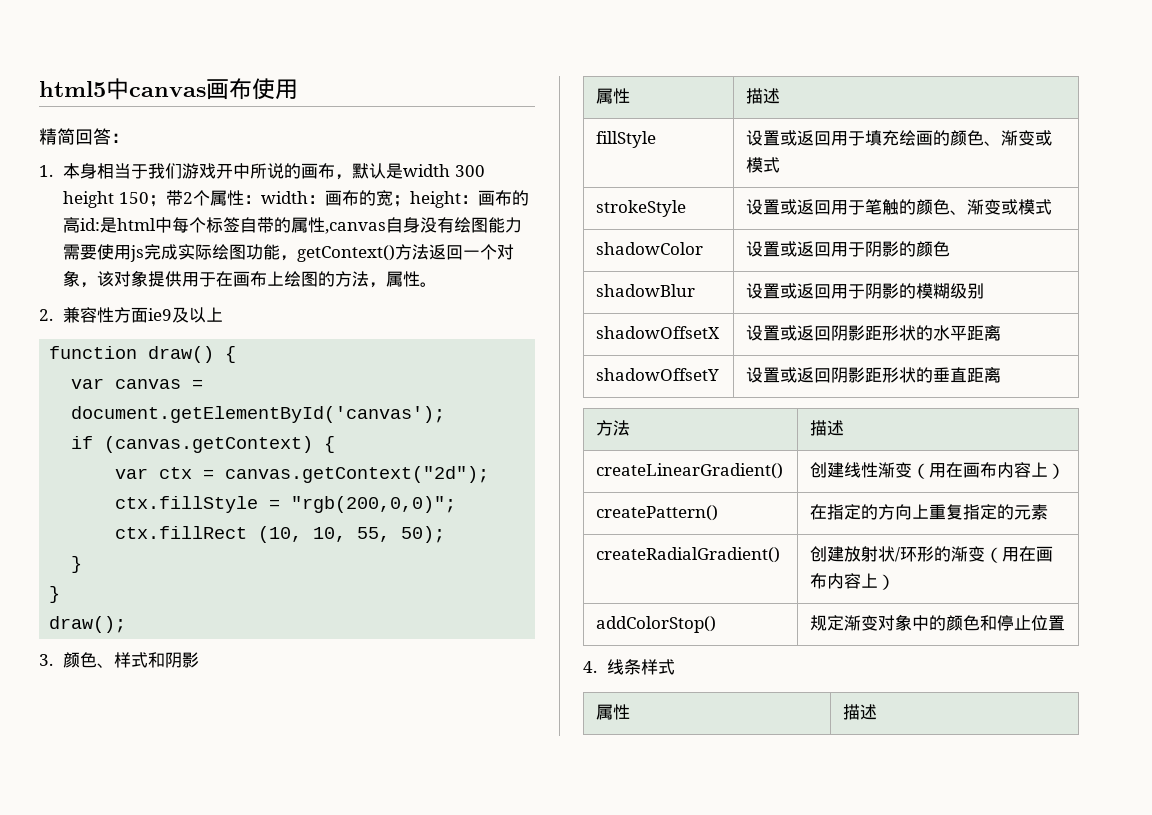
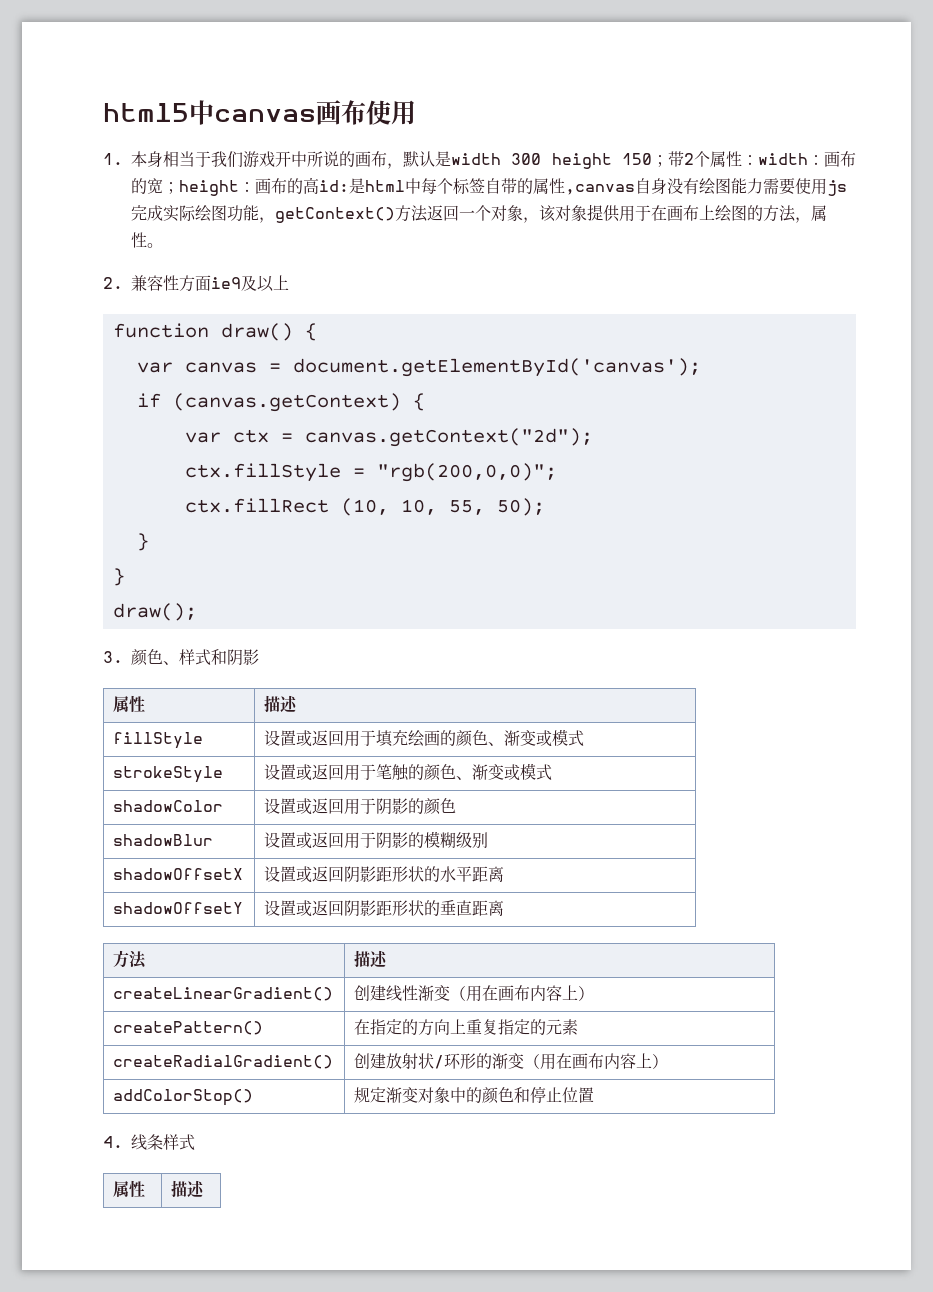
[39,128,129,145] // 精简回答： -> (416, 112) none

